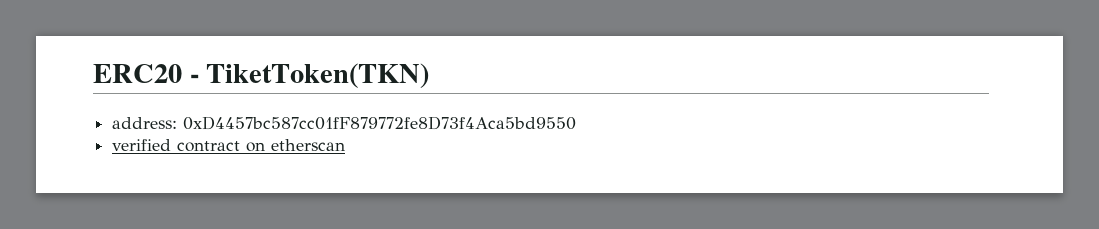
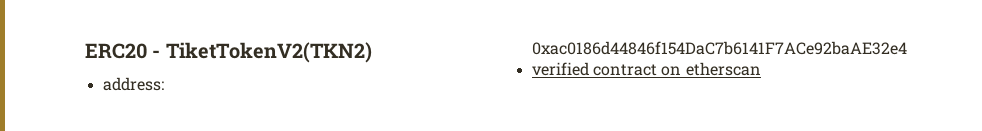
[206,63,430,88] TiketToken(TKN) -> [165,42,372,63] TiketTokenV2(TKN2)
[183,116,577,130] 0xD4457bc587cc01fF879772fe8D73f4Aca5bd9550 -> [531,41,907,55] 0xac0186d44846f154DaC7b6141F7ACe92baAE32e4

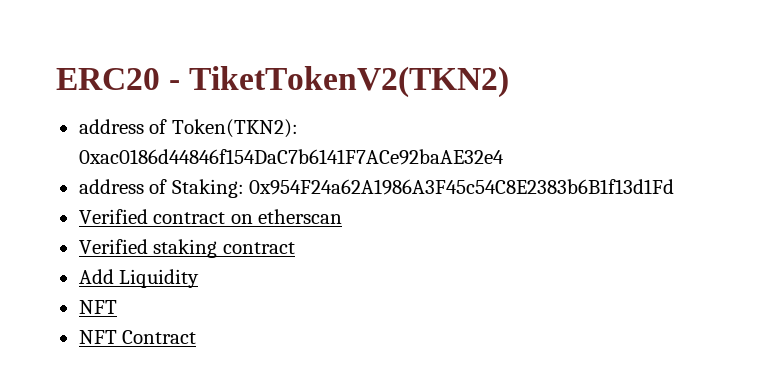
[102,77,164,91] [531,41,907,55] [531,62,761,76] address: 0xac0186d44846f154DaC7b6141F7ACe92baAE32e4 // verified contract on etherscan -> [78,119,298,138] [78,149,504,165] [78,179,675,198] [78,209,343,224] [78,239,295,258] [78,269,200,288] [78,300,117,314] [78,330,197,344] address of Token(TKN2): 0xac0186d44846f154DaC7b6141F7ACe92baAE32e4 // address of Staking: 0x954F24a62A1986A3F45c54C8E2383b6B1f13d1Fd // Verified contract on etherscan // Verified staking contract // Add Liquidity // NFT // NFT Contract

